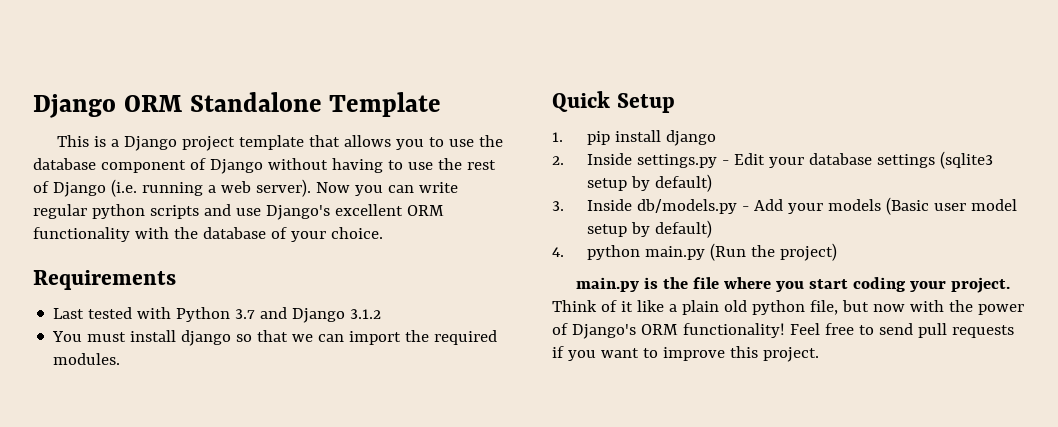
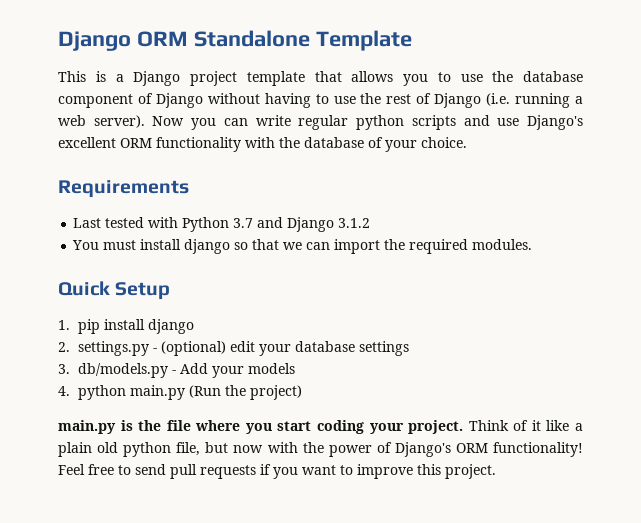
[586,153,632,165] Inside -> (70, 347) none
[733,153,765,165] Edit -> [160,341,255,356] (optional) edit
[939,151,993,169] [586,174,712,192] (sqlite3 setup by default) -> (409, 348) none
[586,199,632,211] Inside -> (70, 369) none
[885,197,1017,215] [586,220,712,238] (Basic user model setup by default) -> (295, 368) none

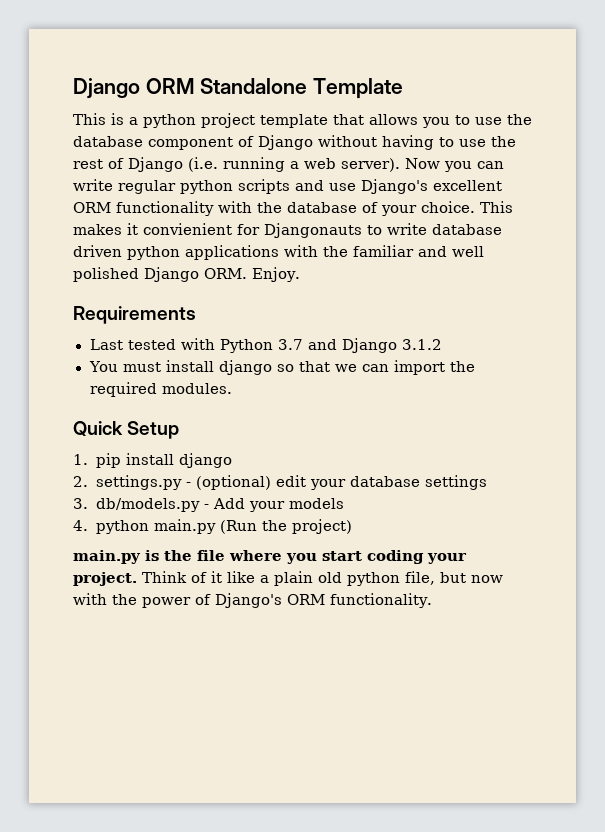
[133,71,181,86] Django -> [143,114,196,128] python
(467, 142) none -> [480,201,513,213] [73,223,502,238] [73,245,484,260] [73,267,300,282] This makes it convienient for Djangonauts to write database driven python applications with the familiar and well polished Django ORM. Enjoy.
[492,442,583,457] [58,464,496,479] functionality! Feel free to send pull requests if you want to improve this project. -> [330,593,432,608] functionality.

